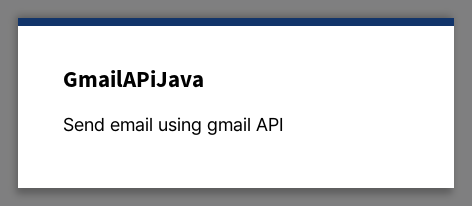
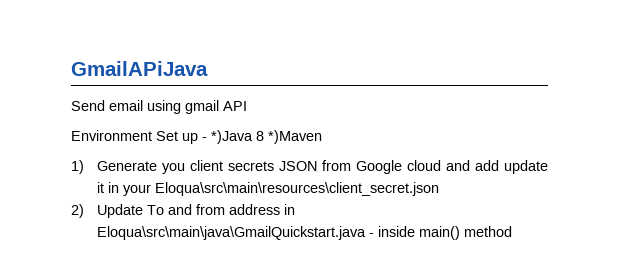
(284, 124) none -> [71,130,322,144] [71,160,548,174] [96,182,439,196] [71,204,295,218] [96,226,512,240] // Environment Set up - *)Java 8 *)Maven // 1) Generate you client secrets JSON from Google cloud and add update it in your Eloqua\src\main\resources\client_secret.json // 2) Update To and from address in Eloqua\src\main\java\GmailQuickstart.java - inside main() method

